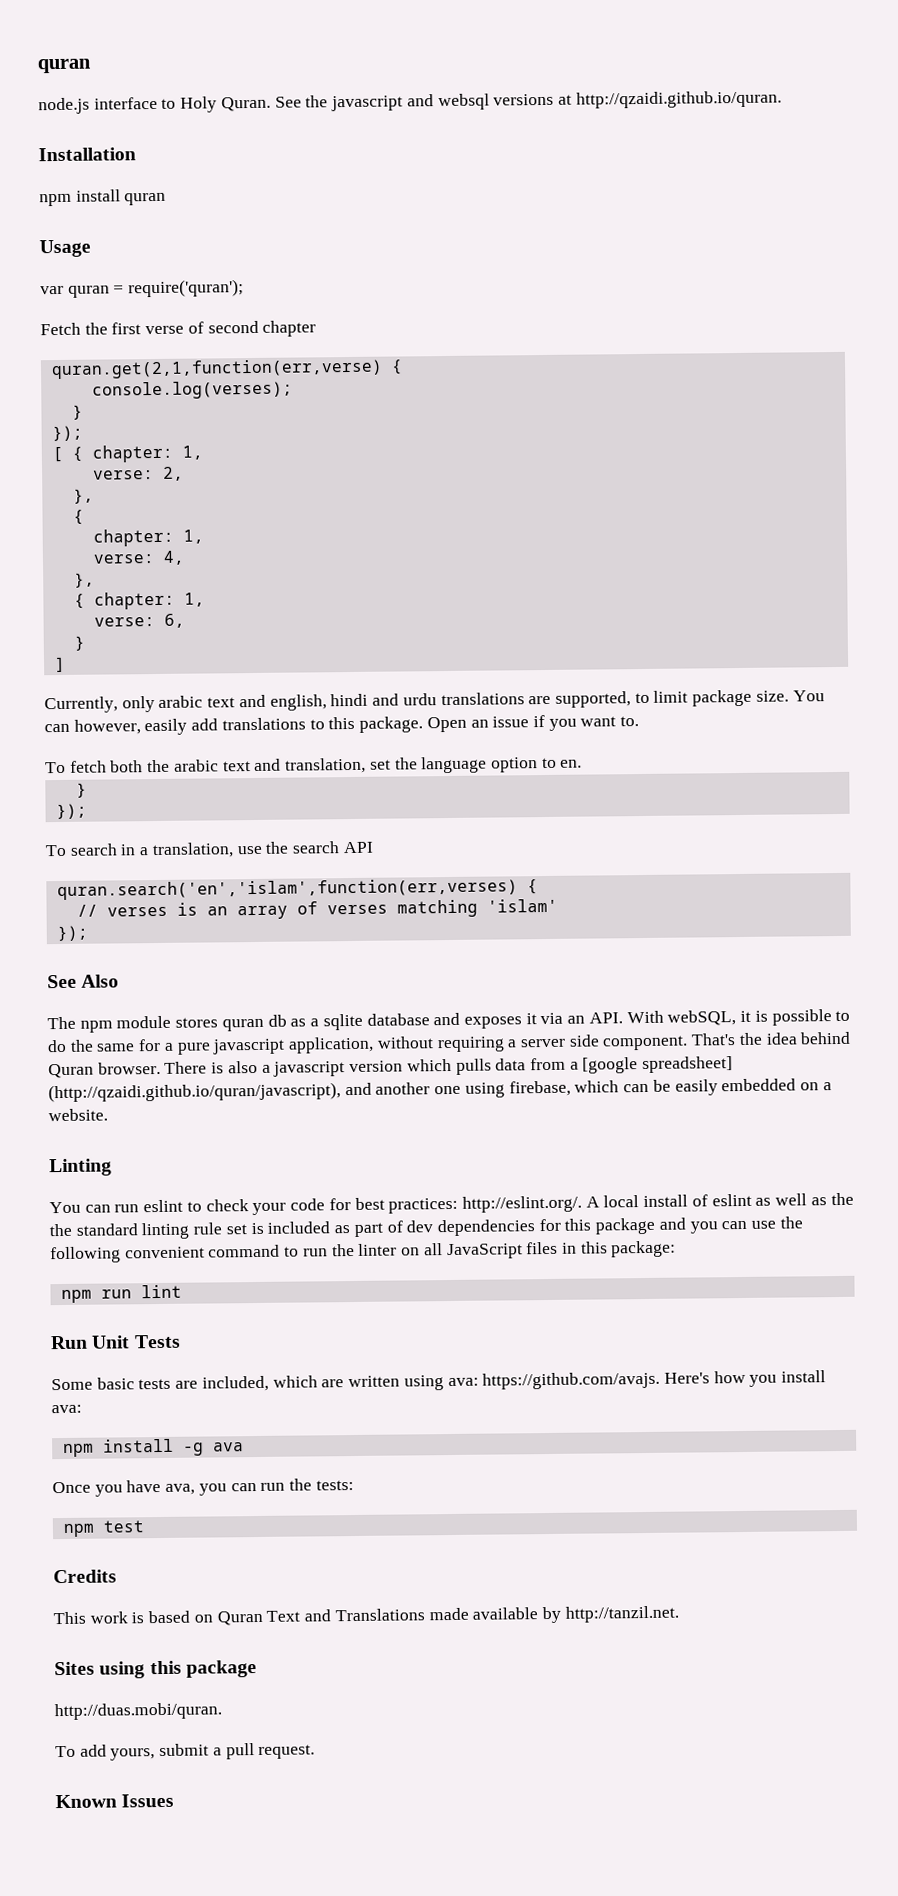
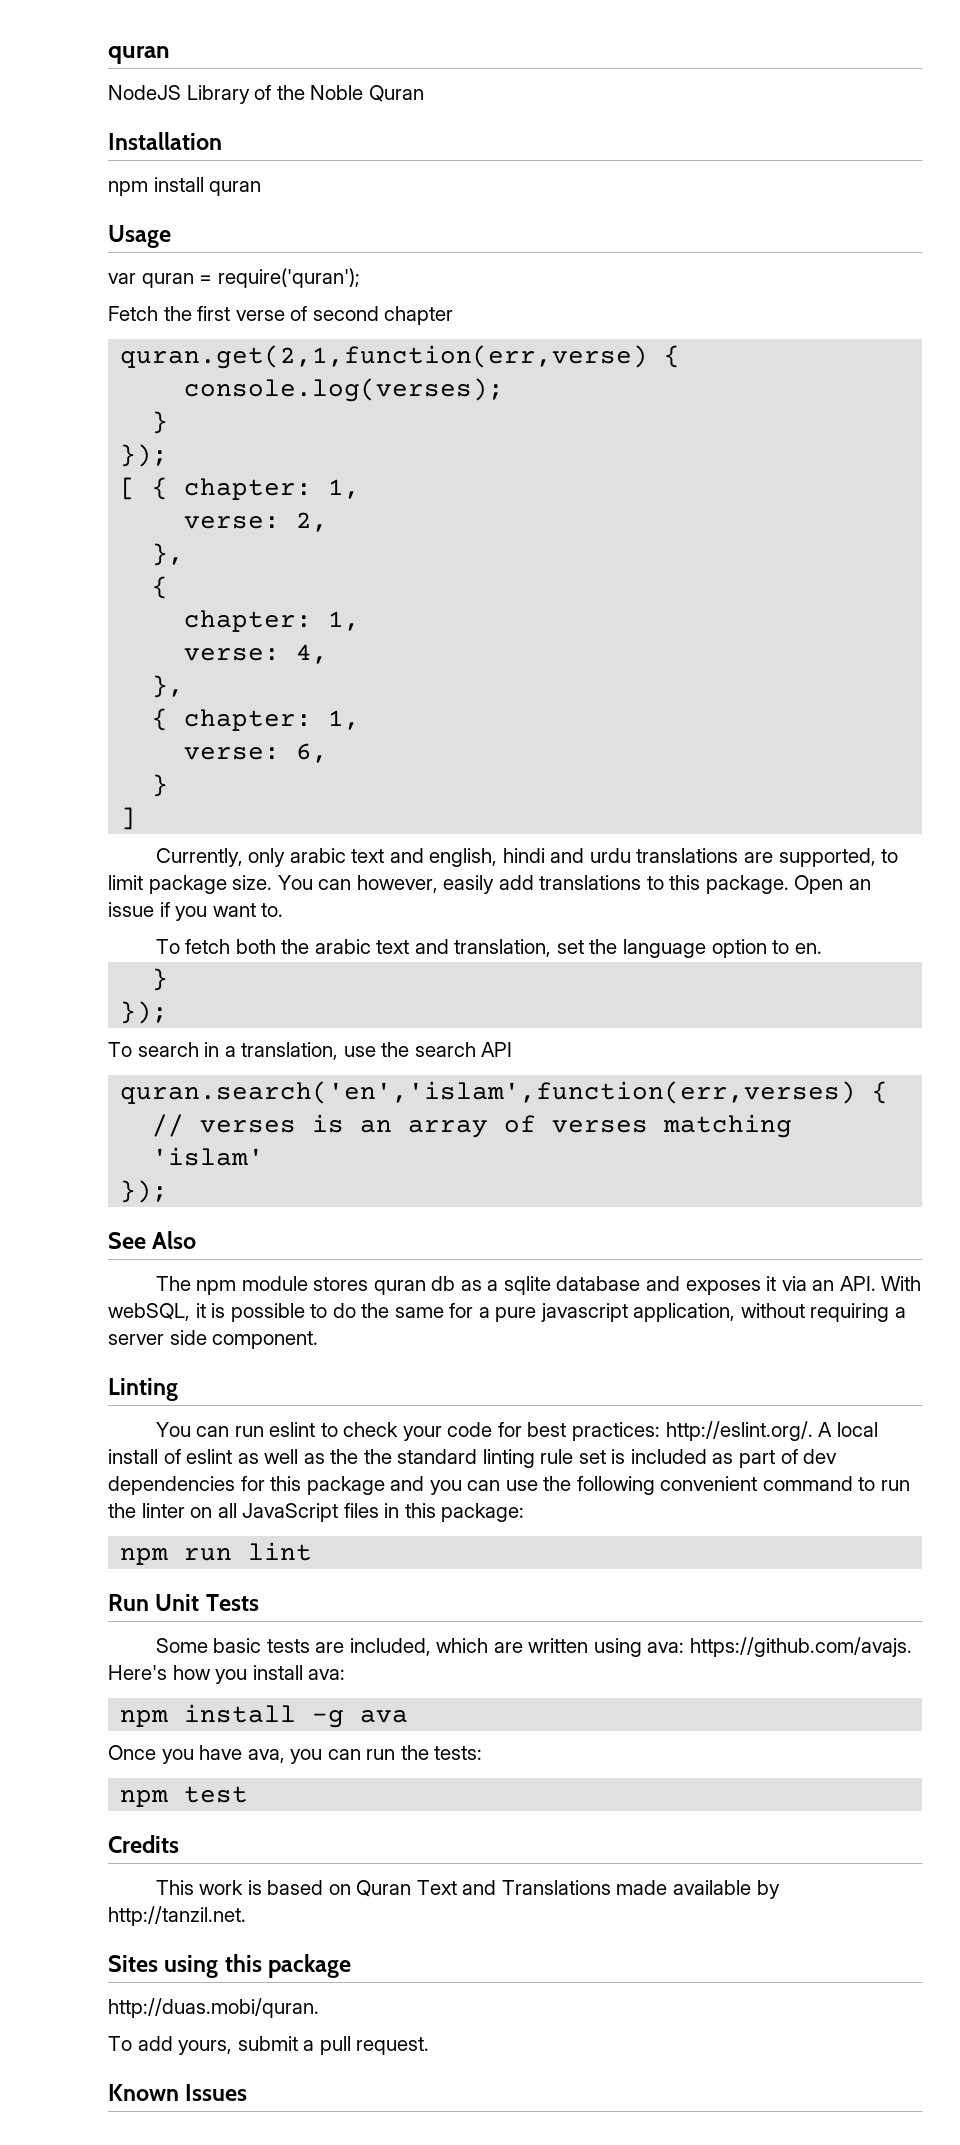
[37,58,91,74] [38,90,782,115] quran // node.js interface to Holy Quran. See the javascript and websql versions at http://qzaidi.github.io/quran. -> [108,46,170,64] [108,85,424,104] quran // NodeJS Library of the Noble Quran
[691,1031,852,1046] [48,1056,734,1079] [48,1078,832,1103] [48,1108,108,1122] That's the idea behind Quran browser. There is also a javascript version which pulls data from a [google spreadsheet] (http://qzaidi.github.io/quran/javascript), and another one using firebase, which can be easily embedded on a website. -> (319, 1340) none

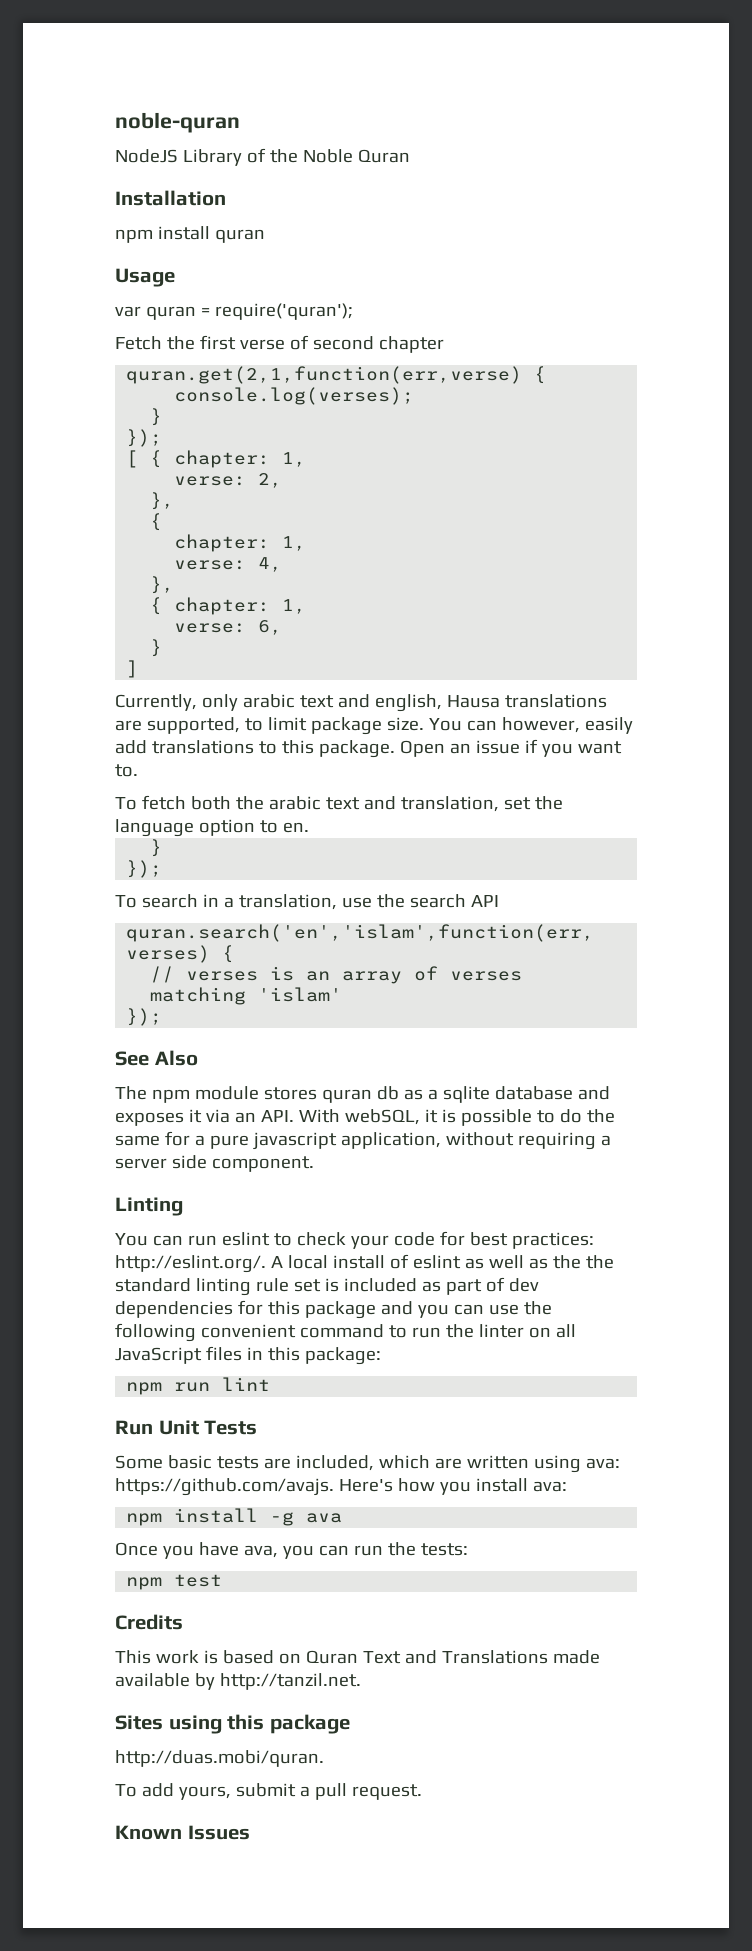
[108,46,170,64] quran -> [115,112,240,133] noble-quran
[502,848,631,863] hindi and urdu -> [446,695,500,708] Hausa

